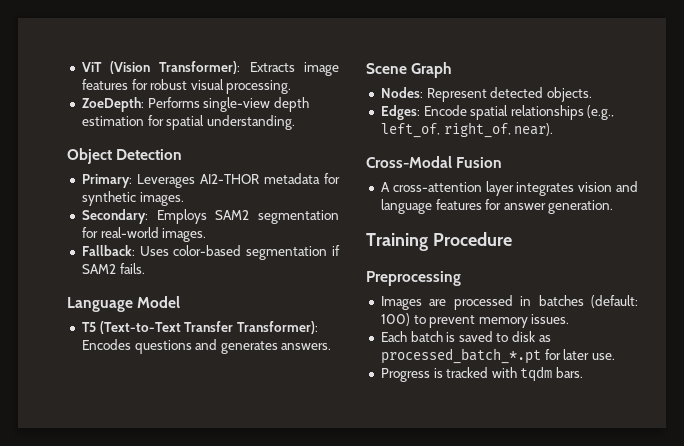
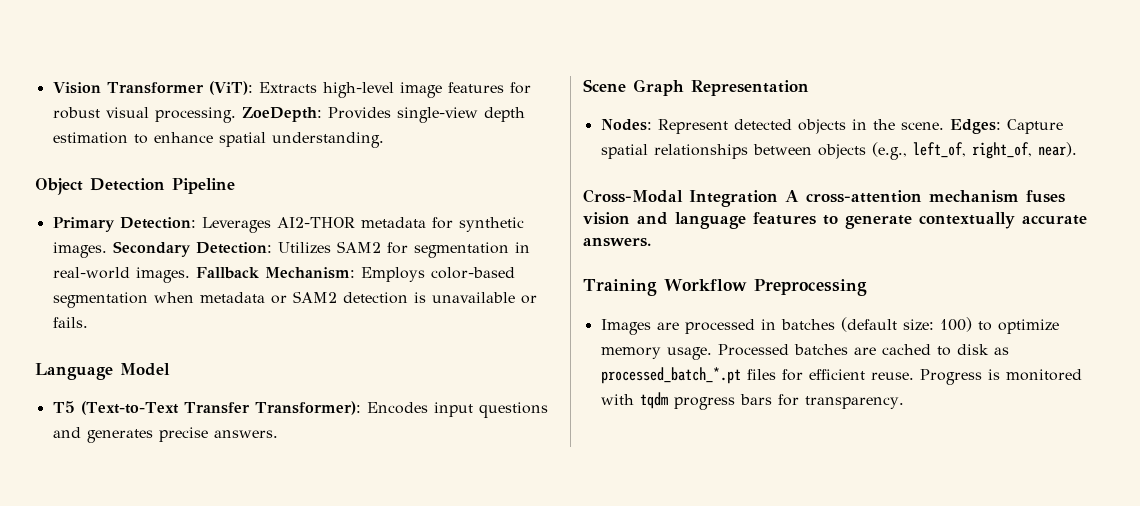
[81,61,295,74] ViT (Vision Transformer): Extracts -> [52,81,394,98] Vision Transformer (ViT): Extracts high-level
[81,97,200,112] // ZoeDepth: Performs -> [241,107,391,122] ZoeDepth: Provides
[147,115,164,126] for -> [133,132,213,144] to enhance
[81,174,132,188] // Primary: -> [172,178,235,194] [52,217,196,232] Pipeline // Primary Detection:
[81,209,339,224] [81,227,207,242] [81,245,340,260] [81,264,116,274] // Secondary: Employs SAM2 segmentation for real-world images. // Fallback: Uses color-based segmentation if SAM2 -> [112,241,530,258] [52,267,515,283] [52,291,537,308] Secondary Detection: Utilizes SAM2 for segmentation in real-world images. Fallback Mechanism: Employs color-based segmentation when metadata or SAM2 detection is unavailable or
(131, 344) none -> [433,402,473,417] input
(278, 347) none -> [158,427,208,442] precise
(453, 70) none -> [691,80,809,96] Representation
[546,87,592,102] [380,105,584,120] objects. // Edges: Encode spatial relationships -> [797,119,1063,134] [600,144,866,159] objects in the scene. Edges: Capture spatial relationships between objects
[456,157,503,168] Fusion // -> [689,190,778,207] Integration
[485,181,575,196] layer integrates -> [929,190,1065,203] mechanism fuses
[485,199,614,214] for answer generation. -> [823,212,1087,229] [583,237,651,247] to generate contextually accurate answers.
[432,232,512,246] Procedure // -> [663,279,747,291] Workflow
[590,295,638,308] [380,313,570,328] [380,331,551,342] [380,348,615,364] (default: 100) to prevent memory issues. // Each batch is saved to disk as processed_batch_*.pt for later use. // -> [840,317,1059,334] [600,344,1009,360] [600,367,914,384] (default size: 100) to optimize memory usage. Processed batches are cached to disk as processed_batch_*.pt files for efficient reuse.
[446,367,489,378] tracked -> [1005,369,1082,381] monitored
[556,367,584,378] bars. -> [673,394,904,410] progress bars for transparency.

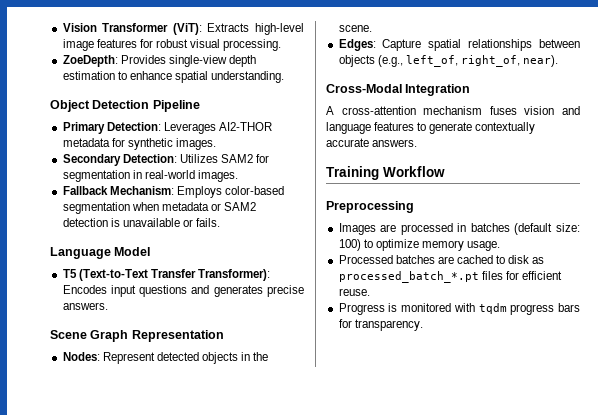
(236, 115) none -> (282, 45) //
(107, 250) none -> (216, 144) //
(190, 275) none -> (238, 176) //
(944, 126) none -> (372, 28) //
(778, 198) none -> (471, 90) //
(747, 285) none -> (445, 171) //
(712, 353) none -> (501, 246) //
(914, 376) none -> (370, 292) //

